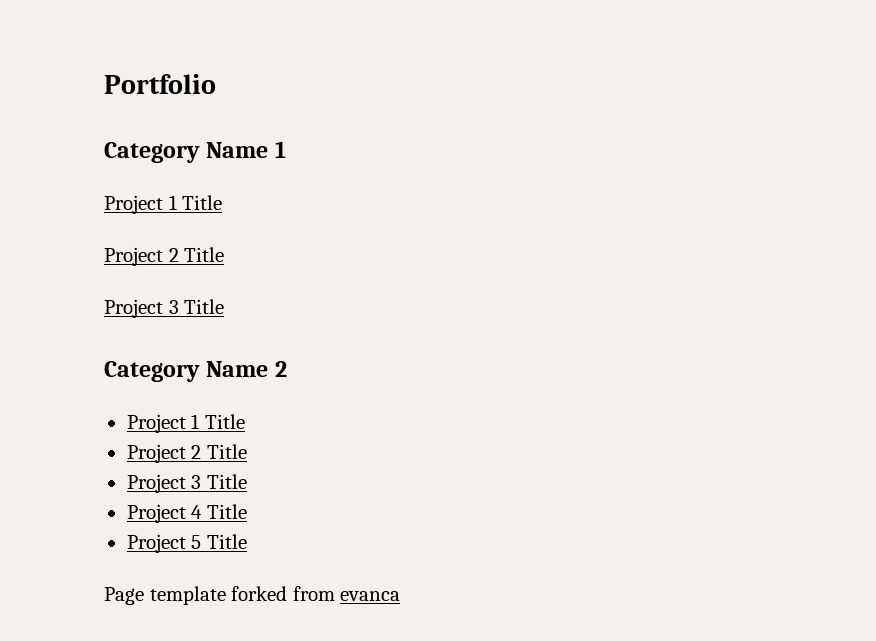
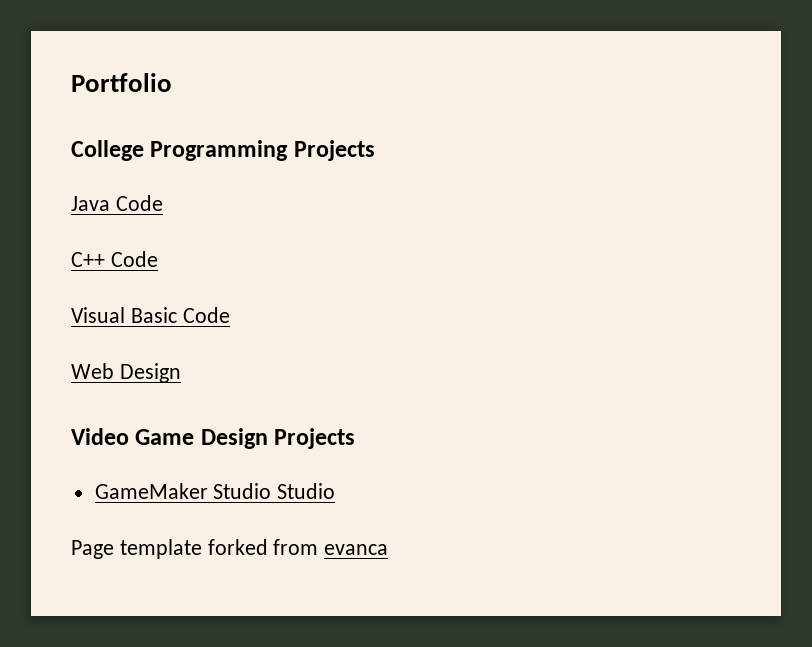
[104,141,286,163] [104,195,223,214] [104,247,225,266] [104,299,225,318] [104,361,287,382] [126,414,245,433] [126,444,247,463] [126,474,247,493] [126,504,247,523] [126,534,247,553] Category Name 1 // Project 1 Title // Project 2 Title // Project 3 Title // Category Name 2 // Project 1 Title // Project 2 Title // Project 3 Title // Project 4 Title // Project 5 Title -> [71,140,375,161] [71,195,163,211] [71,251,158,267] [71,307,230,323] [71,363,181,383] [71,428,356,449] [94,483,336,499] College Programming Projects // Java Code // C++ Code // Visual Basic Code // Web Design // Video Game Design Projects // GameMaker Studio Studio

